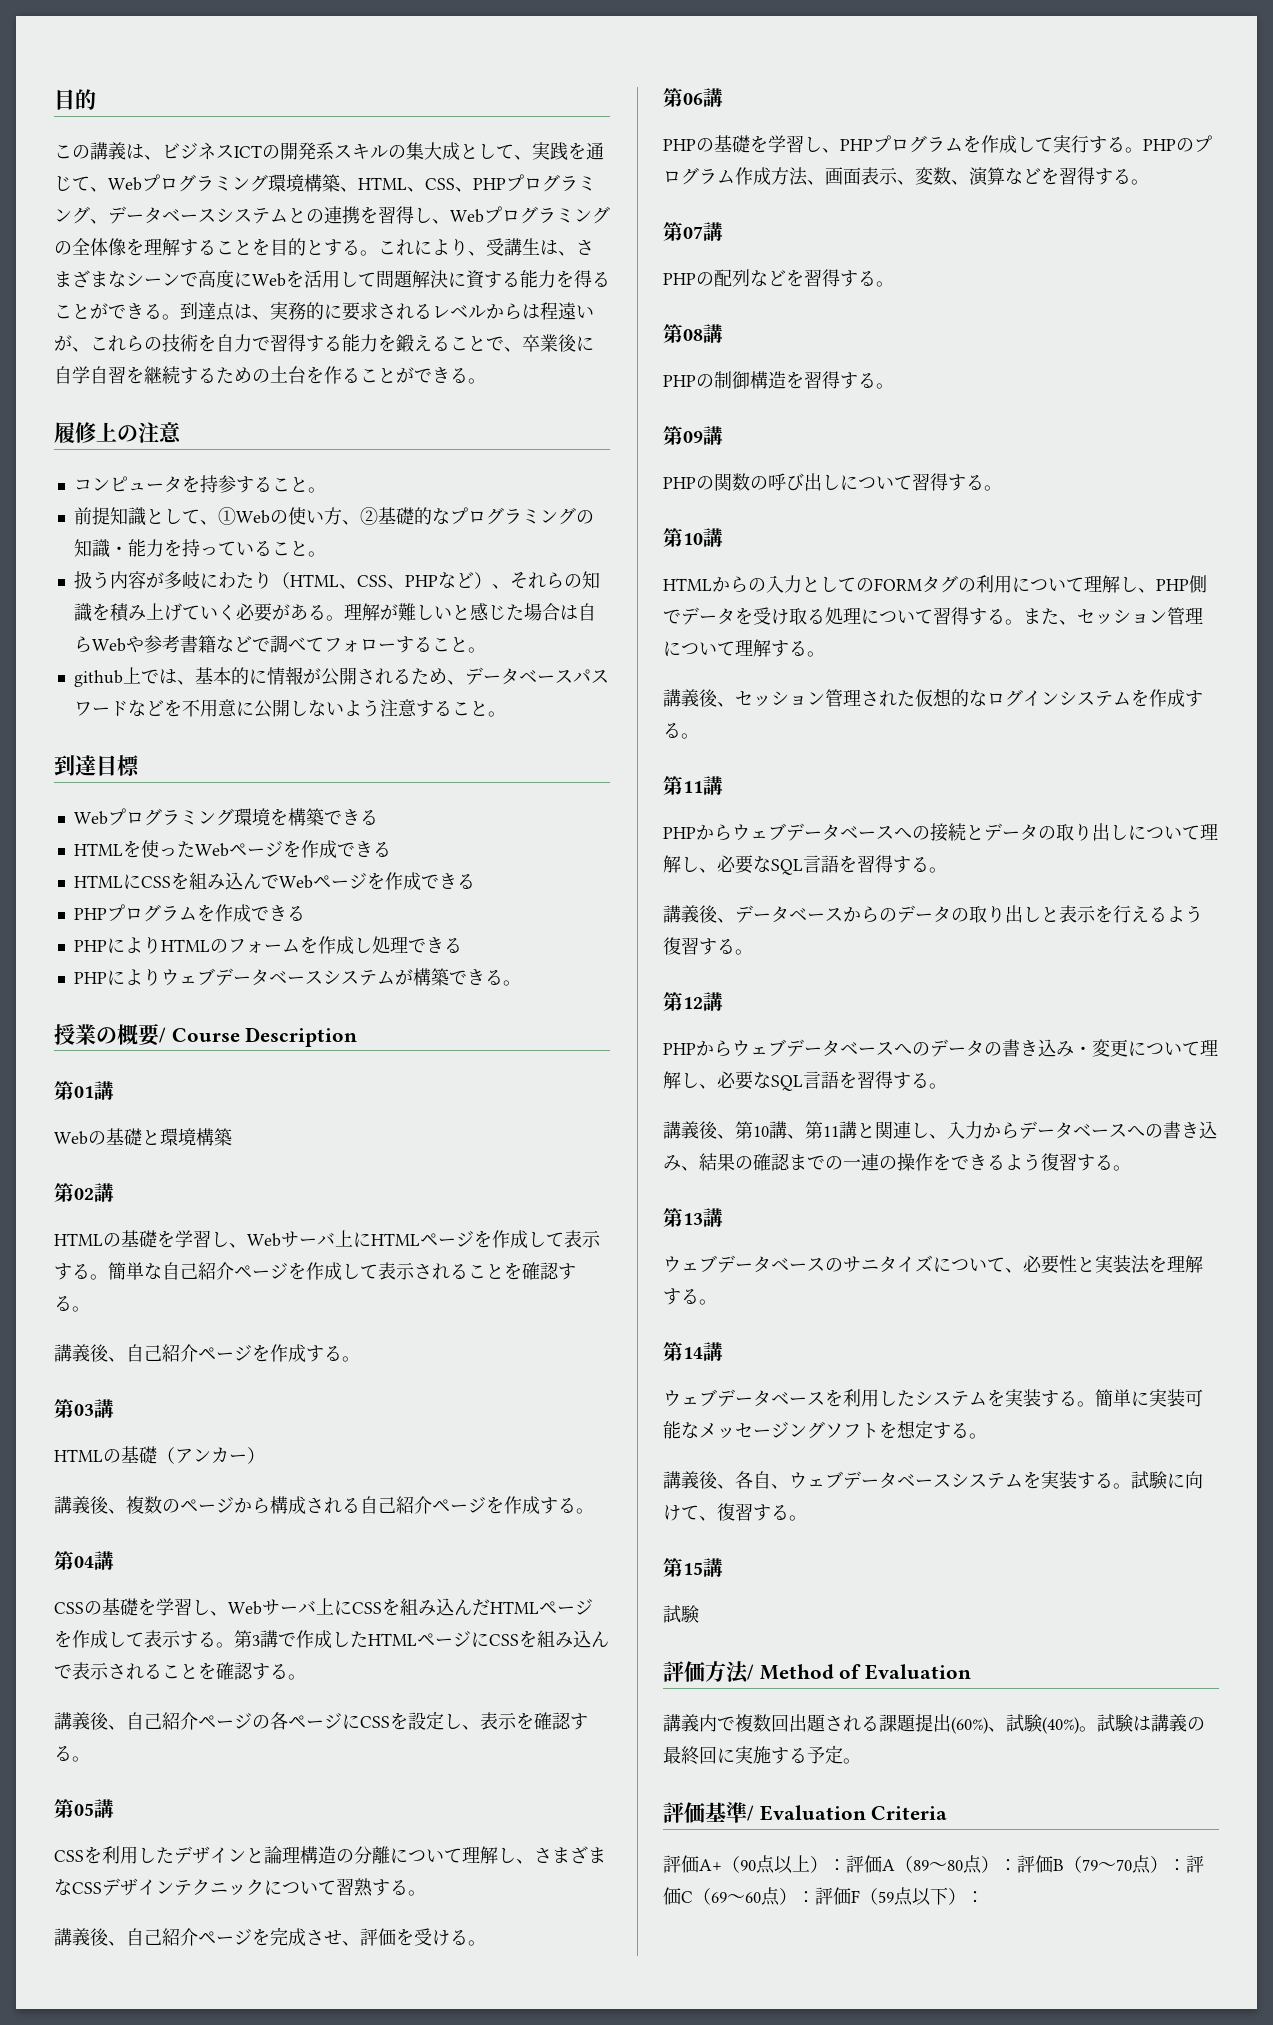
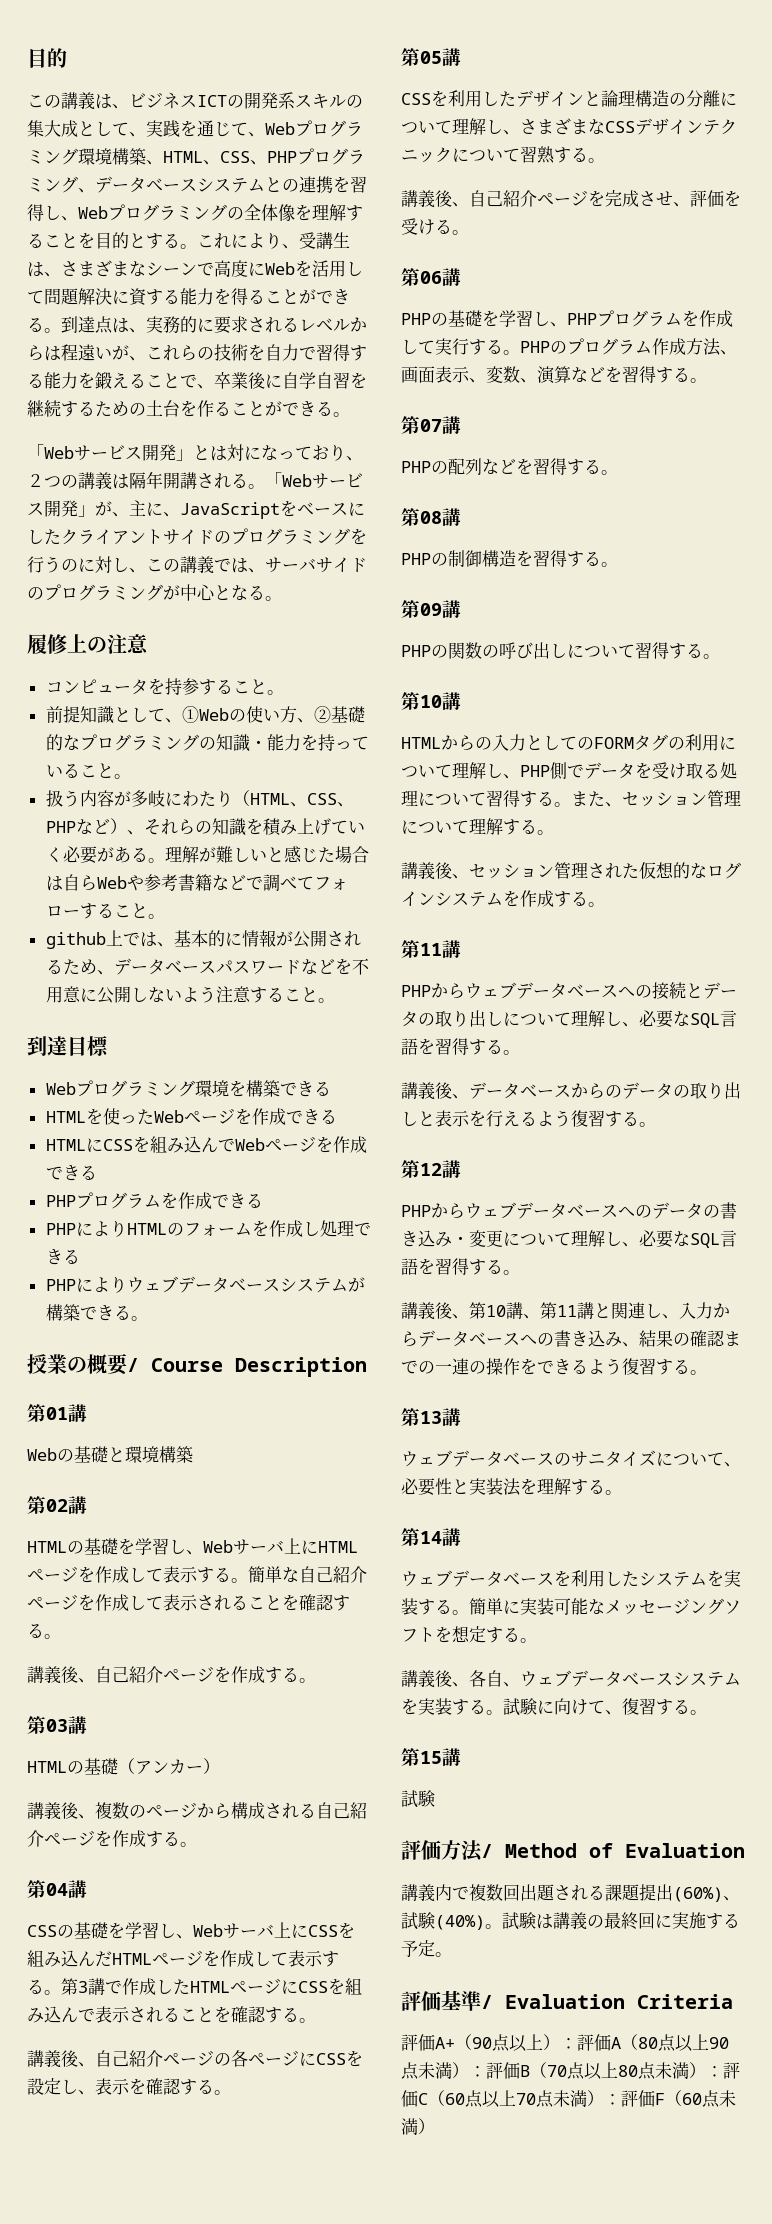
(486, 381) none -> [27,444,363,461] [27,471,363,490] [27,500,365,519] [27,528,367,545] [27,556,367,574] [27,584,282,601] // 「Webサービス開発」とは対になっており、２つの講義は隔年開講される。「Webサービス開発」が、主に、JavaScriptをベースにしたクライアントサイドのプログラミングを行うのに対し、この講義では、サーバサイドのプログラミングが中心となる。
[913,1855,1204,1874] [663,1887,984,1906] 89～80点）：評価B（79～70点）：評価C（69～60点）：評価F（59点以下）： -> [638,2034,729,2052] [401,2062,740,2080] [401,2090,736,2108] [401,2118,435,2135] 80点以上90点未満）：評価B（70点以上80点未満）：評価C（60点以上70点未満）：評価F（60点未満）

